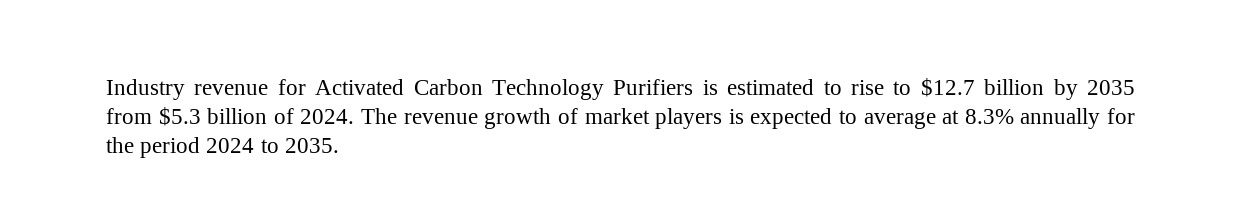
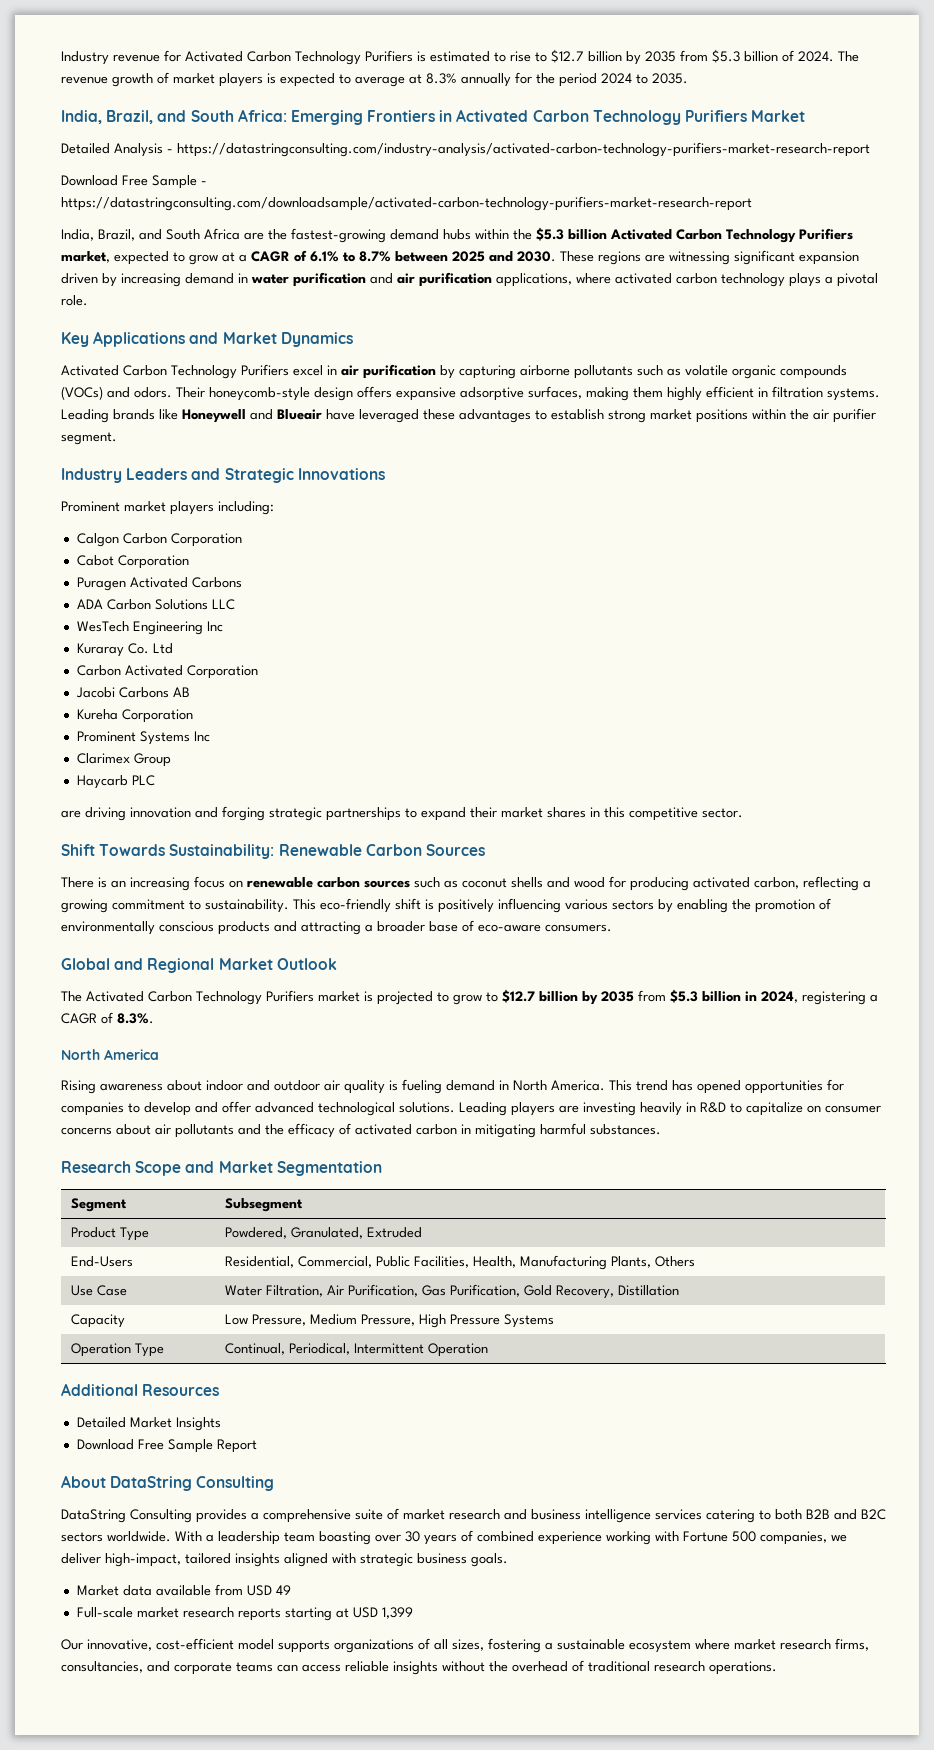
(339, 145) none -> [61,109,806,125] [61,142,870,157] [61,175,207,189] [61,196,752,211] [61,227,853,243] [61,250,859,265] [61,272,878,287] [61,295,88,306] [61,331,353,347] [61,364,847,379] [61,386,880,401] [61,408,876,423] [61,432,117,445] [61,468,385,483] [61,501,274,515] [76,533,242,547] [76,555,189,569] [76,577,242,591] [76,599,235,610] [76,621,223,635] [76,643,173,657] [76,665,258,679] [75,687,190,698] [76,709,193,723] [76,731,210,745] [76,753,171,767] [76,775,155,789] [61,806,743,821] [61,844,485,859] [61,876,871,891] [61,898,831,913] [61,920,612,935] [61,958,337,973] [61,989,878,1005] [61,1012,154,1024] [61,1049,159,1060] [61,1079,844,1094] [61,1101,881,1116] [61,1123,661,1138] [61,1161,382,1176] [71,1198,128,1212] [225,1198,304,1212] [71,1227,150,1241] [225,1227,423,1239] [71,1256,134,1267] [225,1255,696,1270] [71,1285,128,1296] [225,1284,680,1299] [71,1314,126,1328] [225,1314,555,1328] [71,1343,165,1357] [225,1343,489,1357] [61,1383,220,1396] [76,1417,221,1431] [76,1439,257,1453] [61,1475,275,1491] [61,1508,886,1523] [61,1530,847,1545] [61,1553,508,1567] [76,1584,291,1596] [76,1607,413,1621] [61,1638,869,1653] [61,1660,777,1675] // India, Brazil, and South Africa: Emerging Frontiers in Activated Carbon Technology Purifiers Market // Detailed Analysis - https://datastringconsulting.com/industry-analysis/activated-carbon-technology-purifiers-market-research-report // Download Free Sample - https://datastringconsulting.com/downloadsample/activated-carbon-technology-purifiers-market-research-report // India, Brazil, and South Africa are the fastest-growing demand hubs within the $5.3 billion Activated Carbon Technology Purifiers market, expected to grow at a CAGR of 6.1% to 8.7% between 2025 and 2030. These regions are witnessing significant expansion driven by increasing demand in water purification and air purification applications, where activated carbon technology plays a pivotal role. // Key Applications and Market Dynamics // Activated Carbon Technology Purifiers excel in air purification by capturing airborne pollutants such as volatile organic compounds (VOCs) and odors. Their honeycomb-style design offers expansive adsorptive surfaces, making them highly efficient in filtration systems. Leading brands like Honeywell and Blueair have leveraged these advantages to establish strong market positions within the air purifier segment. // Industry Leaders and Strategic Innovations // Prominent market players including: // Calgon Carbon Corporation // Cabot Corporation // Puragen Activated Carbons // ADA Carbon Solutions LLC // WesTech Engineering Inc // Kuraray Co. Ltd // Carbon Activated Corporation // Jacobi Carbons AB // Kureha Corporation // Prominent Systems Inc // Clarimex Group // Haycarb PLC // are driving innovation and forging strategic partnerships to expand their market shares in this competitive sector. // Shift Towards Sustainability: Renewable Carbon Sources // There is an increasing focus on renewable carbon sources such as coconut shells and wood for producing activated carbon, reflecting a growing commitment to sustainability. This eco-friendly shift is positively influencing various sectors by enabling the promotion of environmentally conscious products and attracting a broader base of eco-aware consumers. // Global and Regional Market Outlook // The Activated Carbon Technology Purifiers market is projected to grow to $12.7 billion by 2035 from $5.3 billion in 2024, registering a CAGR of 8.3%. // North America // Rising awareness about indoor and outdoor air quality is fueling demand in North America. This trend has opened opportunities for companies to develop and offer advanced technological solutions. Leading players are investing heavily in R&D to capitalize on consumer concerns about air pollutants and the efficacy of activated carbon in mitigating harmful substances. // Research Scope and Market Segmentation // Segment | Subsegment // Product Type | Powdered, Granulated, Extruded // End-Users | Residential, Commercial, Public Facilities, Health, Manufacturing Plants, Others // Use Case | Water Filtration, Air Purification, Gas Purification, Gold Recovery, Distillation // Capacity | Low Pressure, Medium Pressure, High Pressure Systems // Operation Type | Continual, Periodical, Intermittent Operation // Additional Resources // Detailed Market Insights // Download Free Sample Report // About DataString Consulting // DataString Consulting provides a comprehensive suite of market research and business intelligence services catering to both B2B and B2C sectors worldwide. With a leadership team boasting over 30 years of combined experience working with Fortune 500 companies, we deliver high-impact, tailored insights aligned with strategic business goals. // Market data available from USD 49 // Full-scale market research reports starting at USD 1,399 // Our innovative, cost-efficient model supports organizations of all sizes, fostering a sustainable ecosystem where market research firms, consultancies, and corporate teams can access reliable insights without the overhead of traditional research operations.

